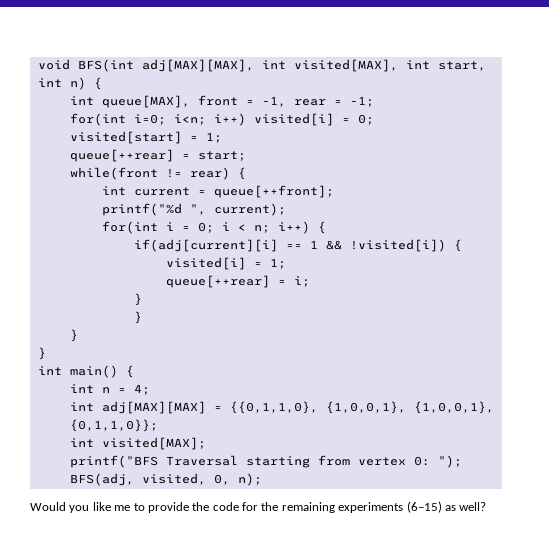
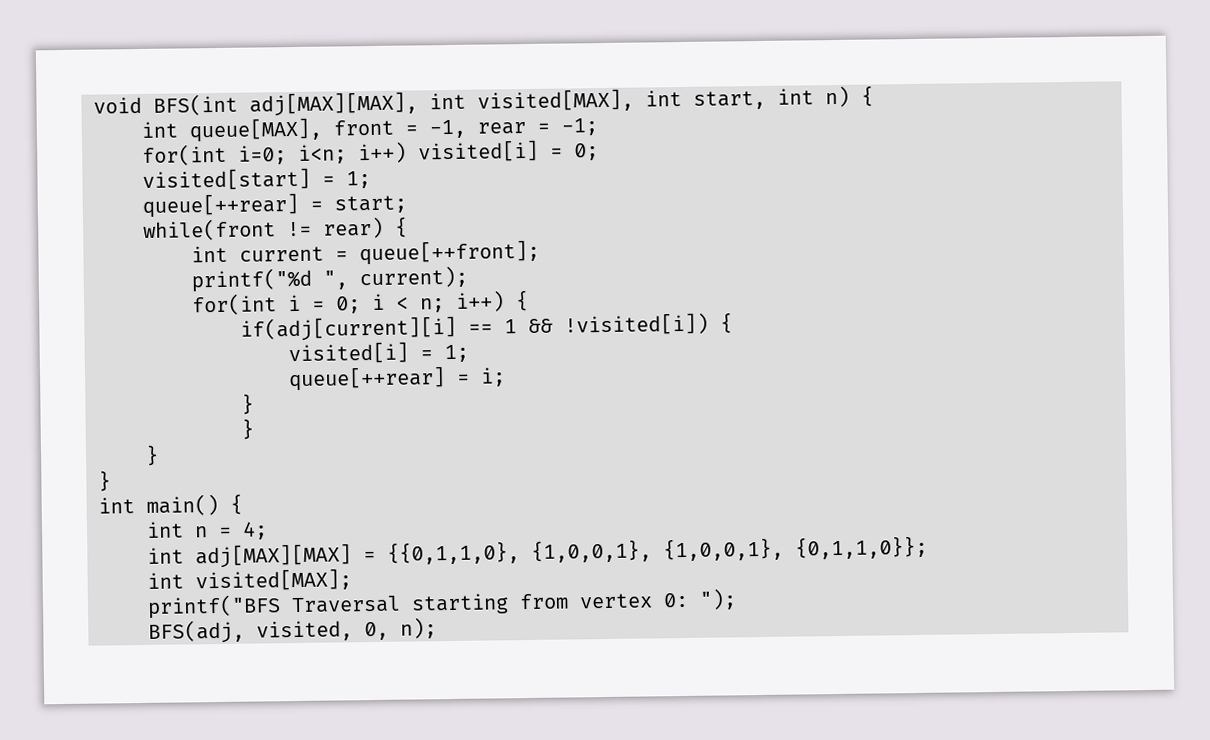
[30,501,487,513] // Would you like me to provide the code for the remaining experiments (6–15) as well? -> (438, 628) none

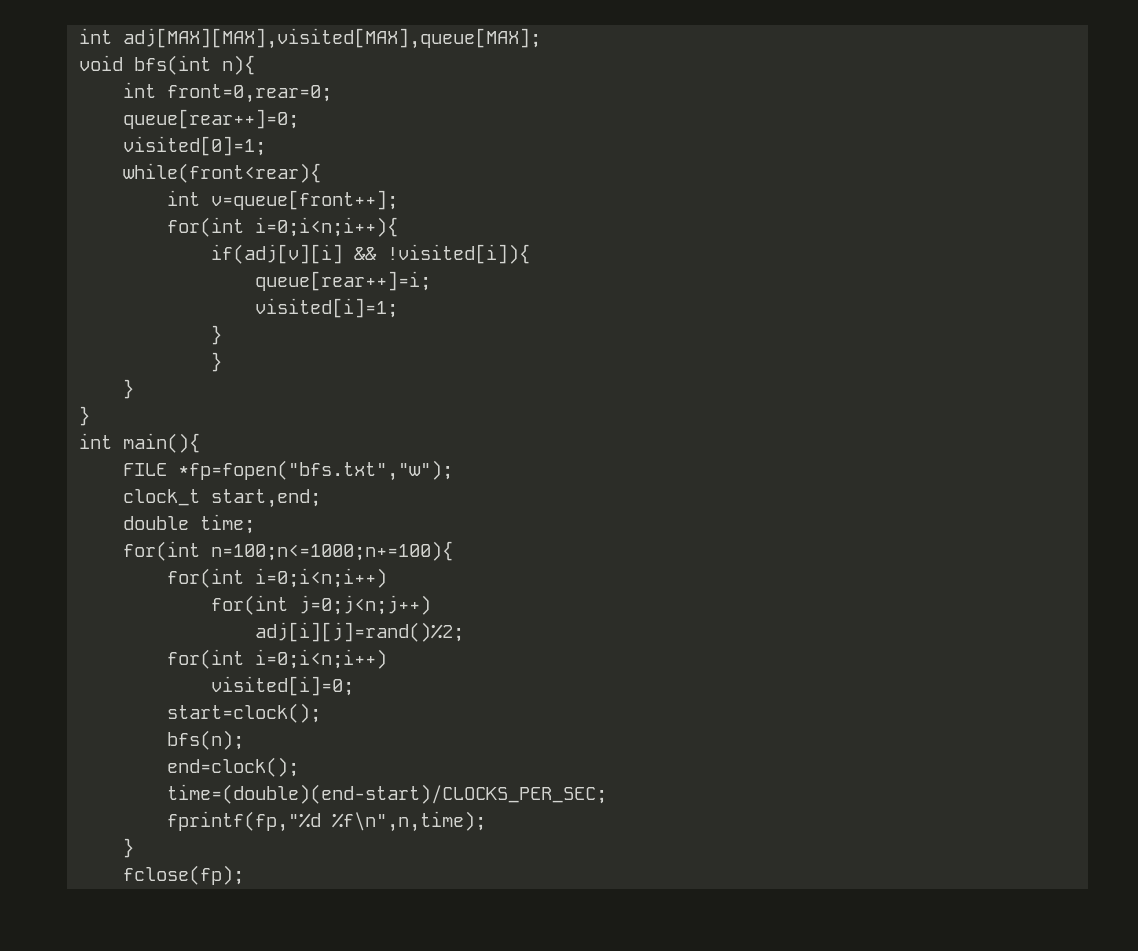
[93,85,875,117] [141,117,599,143] [142,139,600,166] [142,167,372,191] [142,192,408,218] [143,216,409,241] [191,239,541,266] [191,265,469,293] [191,289,530,316] [240,312,734,342] [288,341,470,365] [288,366,507,392] void BFS(int adj[MAX][MAX], int visited[MAX], int start, int n) { // int queue[MAX], front = -1, rear = -1; // for(int i=0; i<n; i++) visited[i] = 0; // visited[start] = 1; // queue[++rear] = start; // while(front != rear) { // int current = queue[++front]; // printf("%d ", current); // for(int i = 0; i < n; i++) { // if(adj[current][i] == 1 && !visited[i]) { // visited[i] = 1; // queue[++rear] = i; -> [79,28,541,49] [79,55,255,75] [123,82,332,103] [123,109,299,129] [123,136,266,156] [123,163,321,183] [167,190,398,210] [167,217,398,237] [211,244,530,264] [255,271,431,291] [255,298,398,318] int adj[MAX][MAX],visited[MAX],queue[MAX]; // void bfs(int n){ // int front=0,rear=0; // queue[rear++]=0; // visited[0]=1; // while(front<rear){ // int v=queue[front++]; // for(int i=0;i<n;i++){ // if(adj[v][i] && !visited[i]){ // queue[rear++]=i; // visited[i]=1;
[146,493,244,516] [146,521,269,540] [147,535,929,569] [147,568,353,592] [147,588,738,619] [148,617,438,644] main() { // int n = 4; // int adj[MAX][MAX] = {{0,1,1,0}, {1,0,0,1}, {1,0,0,1}, {0,1,1,0}}; // int visited[MAX]; // printf("BFS Traversal starting from vertex 0: "); // BFS(adj, visited, 0, n); -> [123,433,200,453] [123,460,453,481] [123,489,321,508] [123,514,255,534] [123,541,453,561] [167,568,387,588] [211,595,431,615] [255,622,464,642] [167,649,387,669] [211,676,354,696] [167,703,321,723] [167,730,244,750] [167,757,299,777] [167,784,607,804] [167,811,486,832] [123,838,134,858] [123,865,244,885] main(){ // FILE *fp=fopen("bfs.txt","w"); // clock_t start,end; // double time; // for(int n=100;n<=1000;n+=100){ // for(int i=0;i<n;i++) // for(int j=0;j<n;j++) // adj[i][j]=rand()%2; // for(int i=0;i<n;i++) // visited[i]=0; // start=clock(); // bfs(n); // end=clock(); // time=(double)(end-start)/CLOCKS_PER_SEC; // fprintf(fp,"%d %f\n",n,time); // } // fclose(fp);

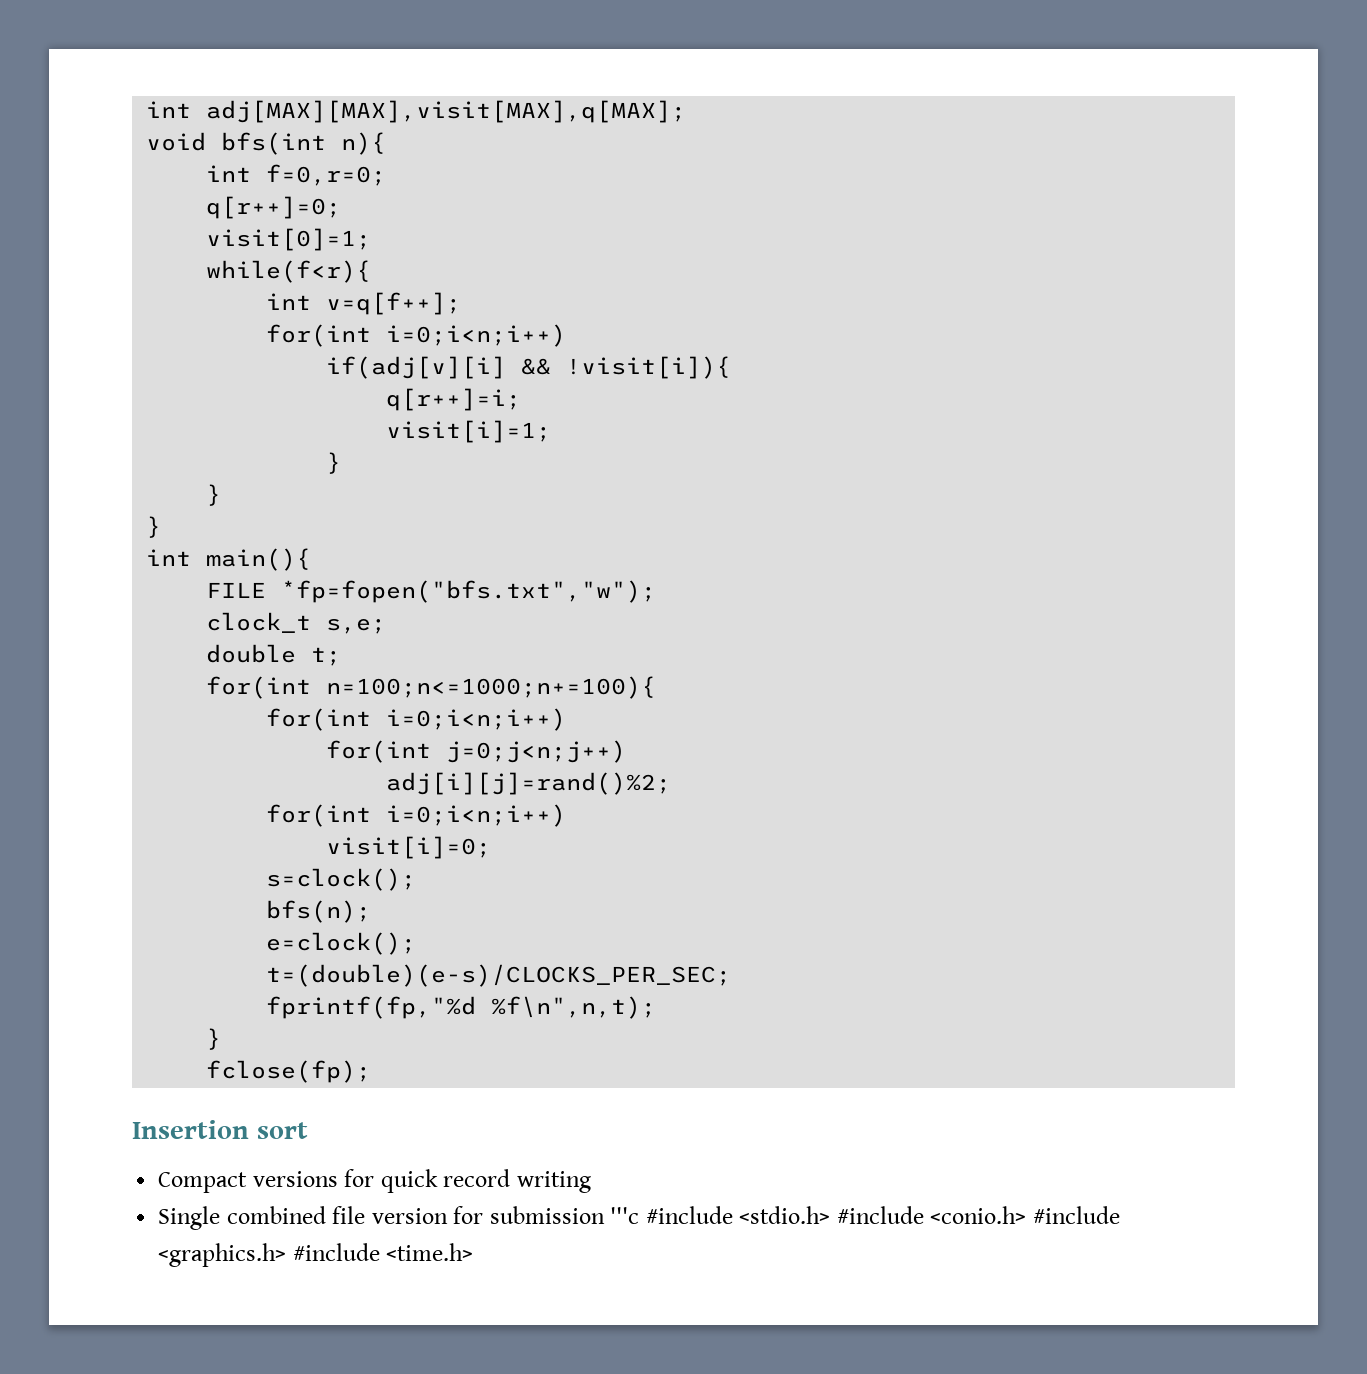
[79,28,541,49] int adj[MAX][MAX],visited[MAX],queue[MAX]; -> [146,100,687,123] int adj[MAX][MAX],visit[MAX],q[MAX];
[167,84,332,103] [123,109,299,129] [123,136,266,156] [123,163,321,183] [167,190,398,210] [167,217,398,237] front=0,rear=0; // queue[rear++]=0; // visited[0]=1; // while(front<rear){ // int v=queue[front++]; // for(int i=0;i<n;i++){ -> [266,164,387,186] [206,196,342,219] [206,228,372,251] [206,260,372,283] [266,292,462,315] [266,324,567,347] f=0,r=0; // q[r++]=0; // visit[0]=1; // while(f<r){ // int v=q[f++]; // for(int i=0;i<n;i++)
[387,244,530,264] [255,271,431,291] [255,298,398,318] [211,325,222,345] !visited[i]){ // queue[rear++]=i; // visited[i]=1; // } -> [566,356,732,379] [386,388,522,411] [386,420,552,443] !visit[i]){ // q[r++]=i; // visit[i]=1;
[211,489,321,508] start,end; -> [326,618,387,634] s,e;
[200,514,255,534] time; -> [311,647,342,666] t;
[211,676,354,696] [167,703,321,723] visited[i]=0; // start=clock(); -> [326,836,492,859] [266,868,417,891] visit[i]=0; // s=clock();
[167,757,299,777] [167,784,607,804] end=clock(); // time=(double)(end-start)/CLOCKS_PER_SEC; -> [266,932,417,955] [266,964,732,987] e=clock(); // t=(double)(e-s)/CLOCKS_PER_SEC;
[332,811,486,832] %f\n",n,time); -> [491,996,657,1019] %f\n",n,t);
(244, 875) none -> [132,1120,308,1139] [158,1169,591,1193] [158,1206,1120,1230] [158,1243,474,1267] // Insertion sort // Compact versions for quick record writing // Single combined file version for submission '''c #include <stdio.h> #include <conio.h> #include <graphics.h> #include <time.h>

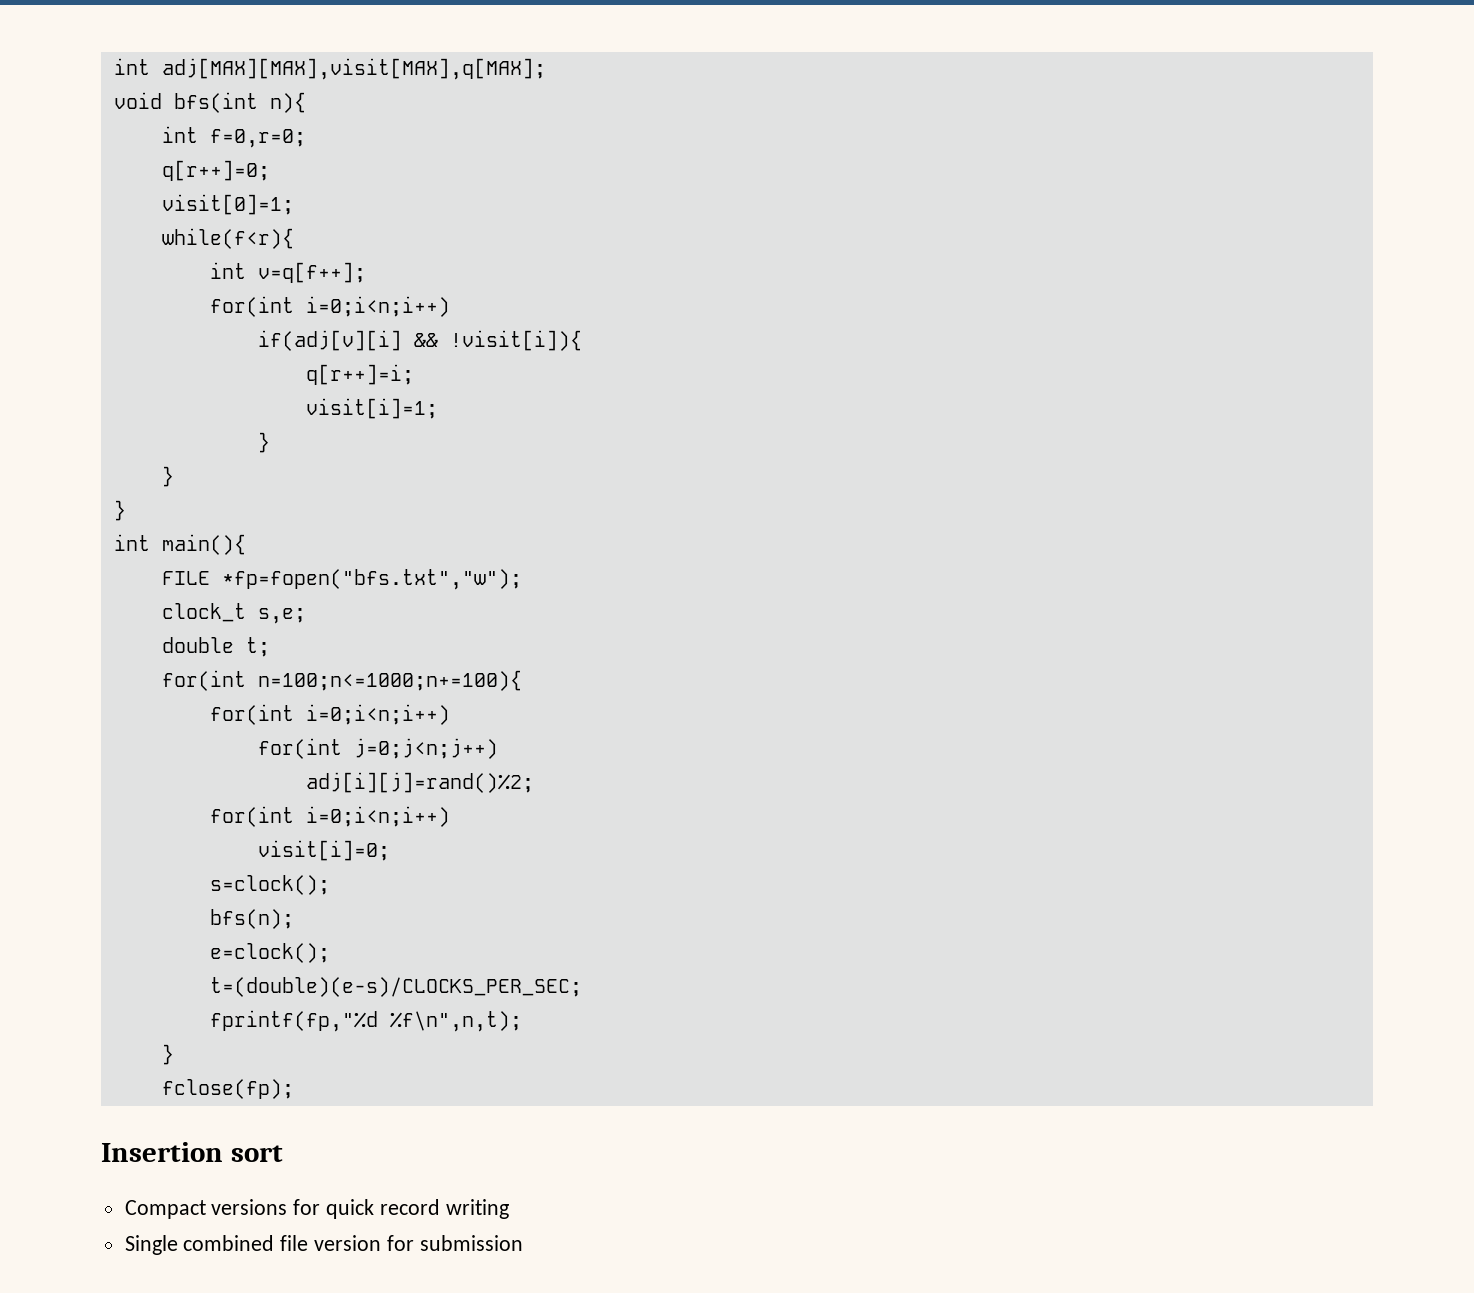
[610,1206,1120,1224] [158,1243,474,1267] '''c #include <stdio.h> #include <conio.h> #include <graphics.h> #include <time.h> -> (523, 1243) none

